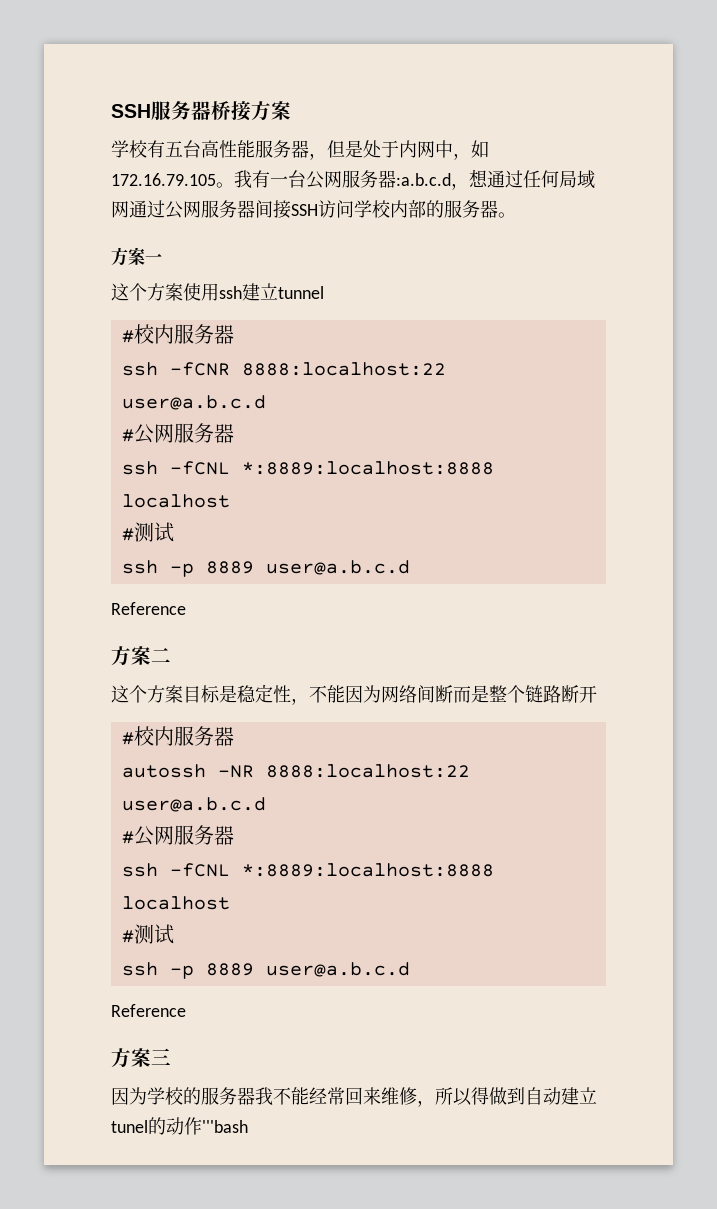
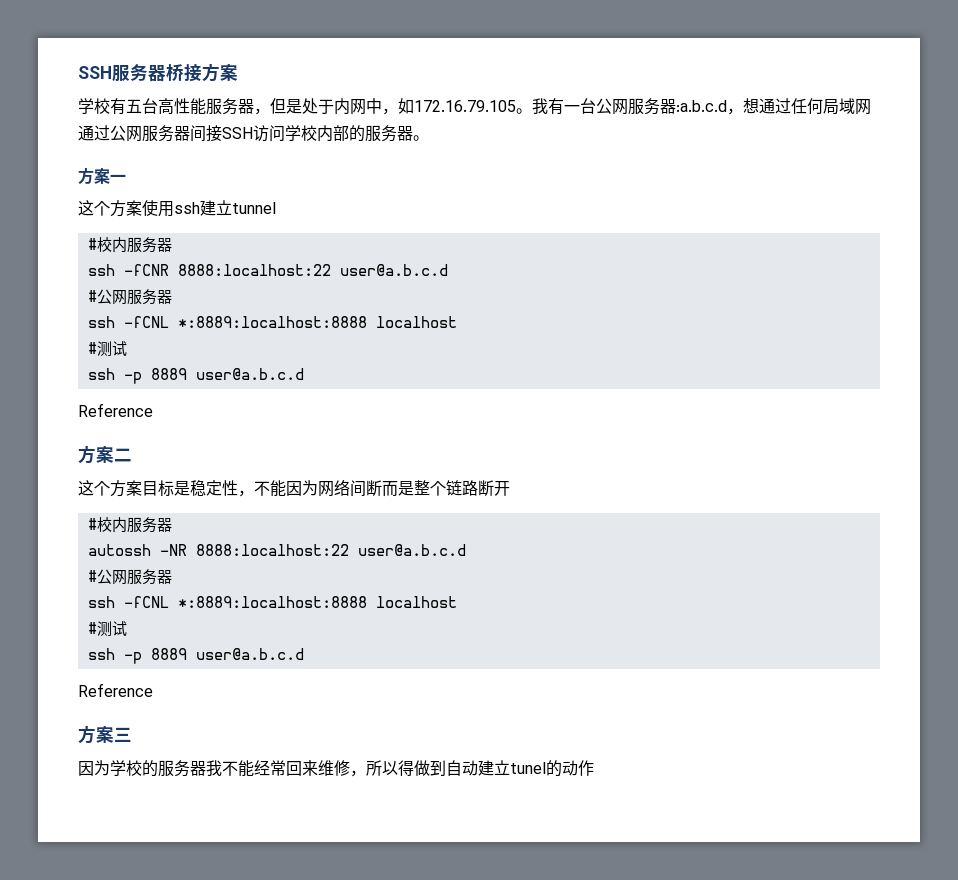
[202,1120,248,1133] '''bash -> (594, 768) none

